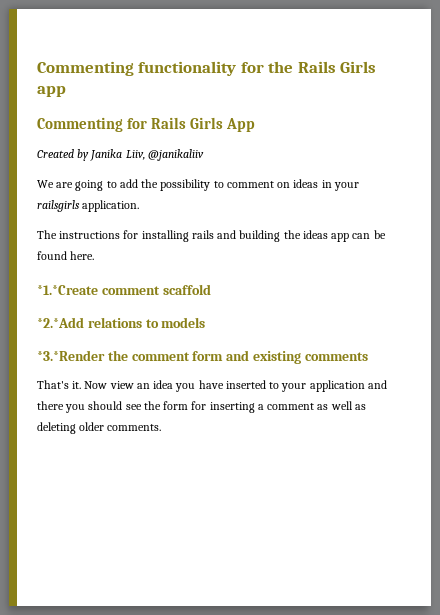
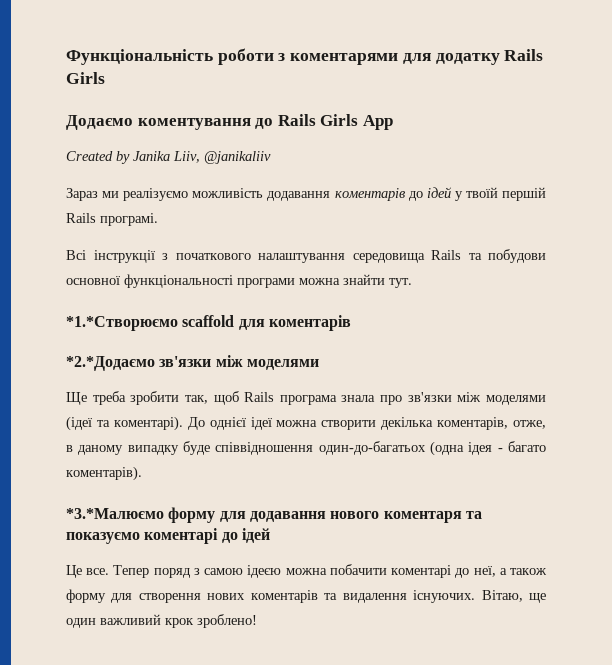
[37,61,377,76] [37,86,66,97] [37,117,148,132] Commenting functionality for the Rails Girls app // Commenting for -> [66,48,544,65] [66,72,105,84] [66,115,274,130] Функціональність роботи з коментарями для додатку Rails Girls // Додаємо коментування до
[37,179,359,191] [37,200,140,212] [37,230,386,242] [37,251,95,260] [37,284,211,295] [37,317,206,328] [37,350,368,364] [37,380,387,392] [37,401,366,413] [37,422,162,434] We are going to add the possibility to comment on ideas in your railsgirls application. // The instructions for installing rails and building the ideas app can be found here. // *1.*Create comment scaffold // *2.*Add relations to models // *3.*Render the comment form and existing comments // That's it. Now view an idea you have inserted to your application and there you should see the form for inserting a comment as well as deleting older comments. -> [66,187,547,201] [66,213,158,226] [66,249,546,263] [66,274,412,288] [66,315,351,331] [66,355,319,371] [66,391,546,405] [66,416,546,431] [66,441,546,456] [66,466,142,481] [66,507,482,523] [66,528,270,544] [66,564,547,578] [66,589,546,603] [66,614,257,628] Зараз ми реалізуємо можливість додавання коментарів до ідей у твоїй першій Rails програмі. // Всі інструкції з початкового налаштування середовища Rails та побудови основної функціональності програми можна знайти тут. // *1.*Створюємо scaffold для коментарів // *2.*Додаємо зв'язки між моделями // Ще треба зробити так, щоб Rails програма знала про зв'язки між моделями (ідеї та коментарі). До однієї ідеї можна створити декілька коментарів, отже, в даному випадку буде співвідношення один-до-багатьох (одна ідея - багато коментарів). // *3.*Малюємо форму для додавання нового коментаря та показуємо коментарі до ідей // Це все. Тепер поряд з самою ідеєю можна побачити коментарі до неї, а також форму для створення нових коментарів та видалення існуючих. Вітаю, ще один важливий крок зроблено!

